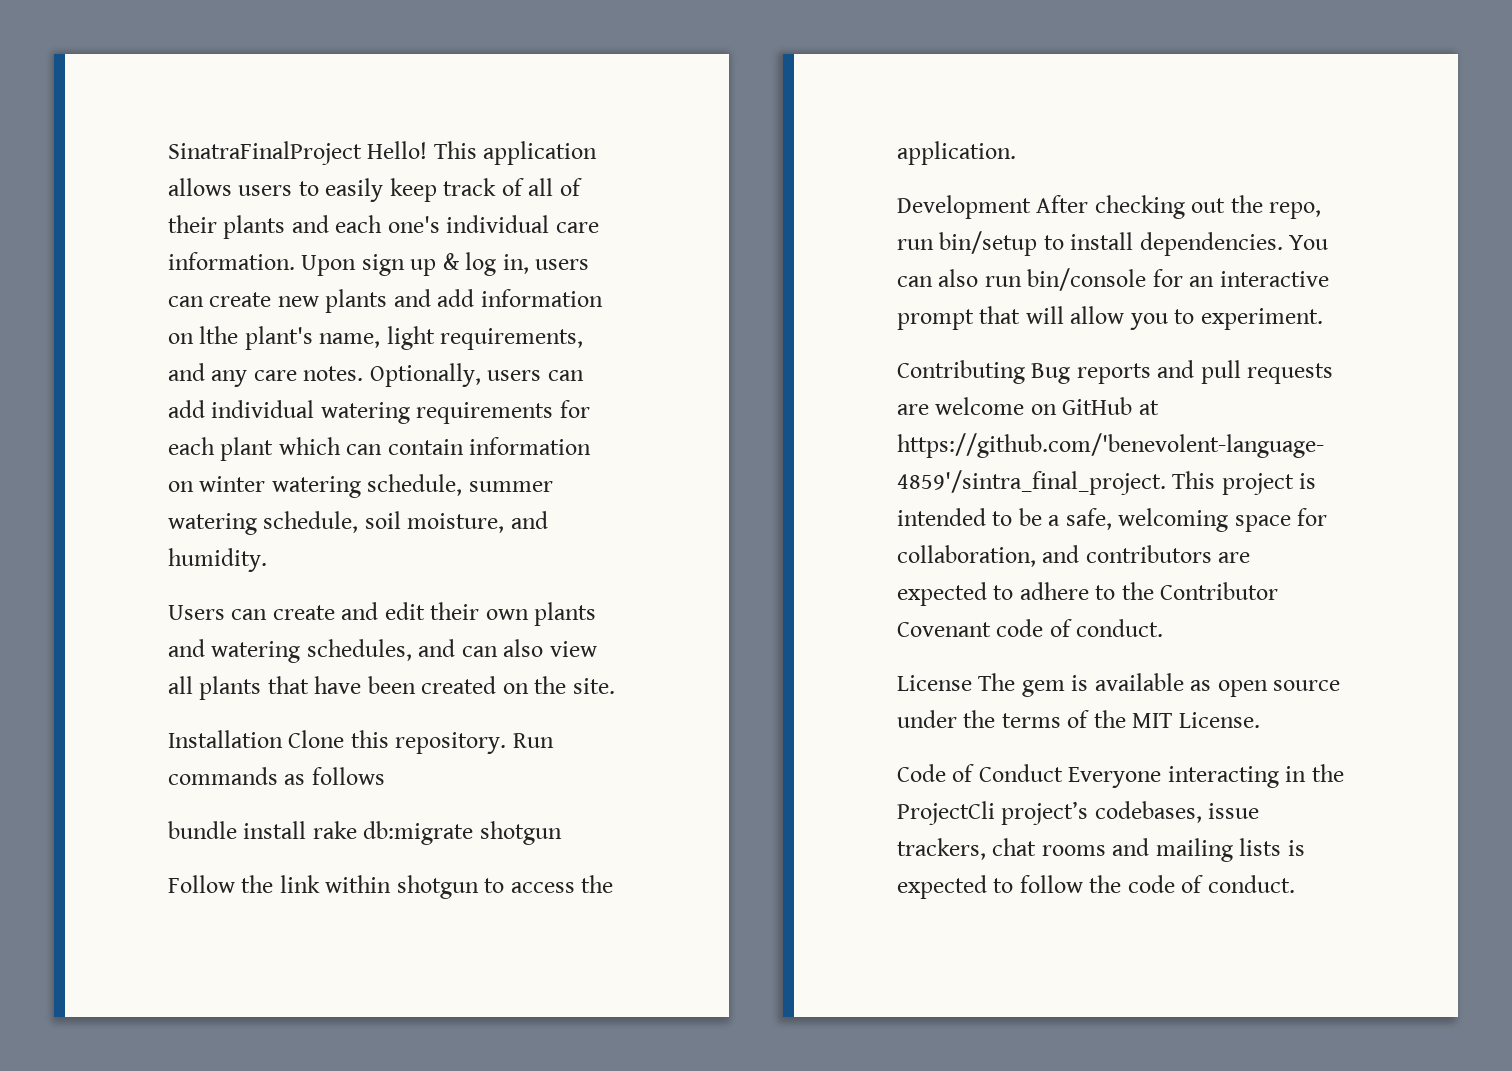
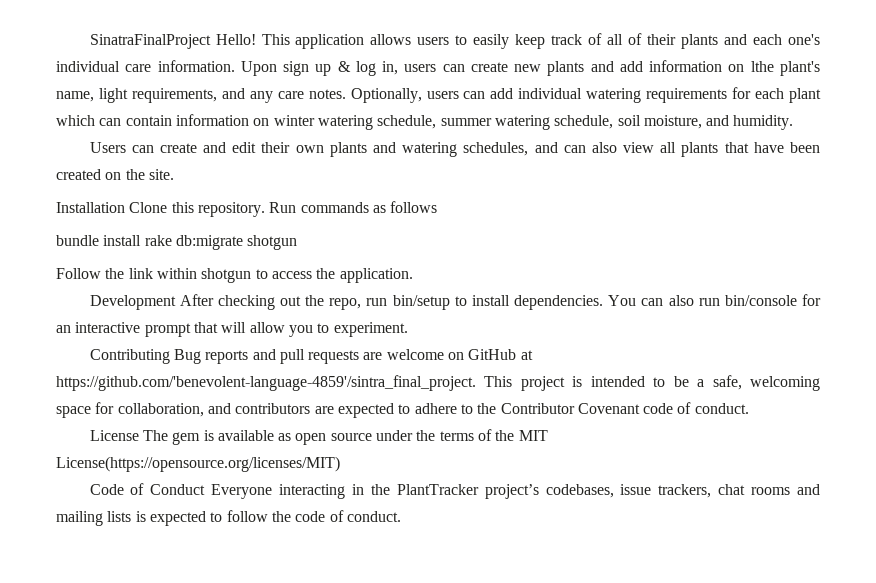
[1178,712,1260,728] License. -> [56,456,340,472] License(https://opensource.org/licenses/MIT)
[897,801,995,825] ProjectCli -> [396,484,479,495] PlantTracker

